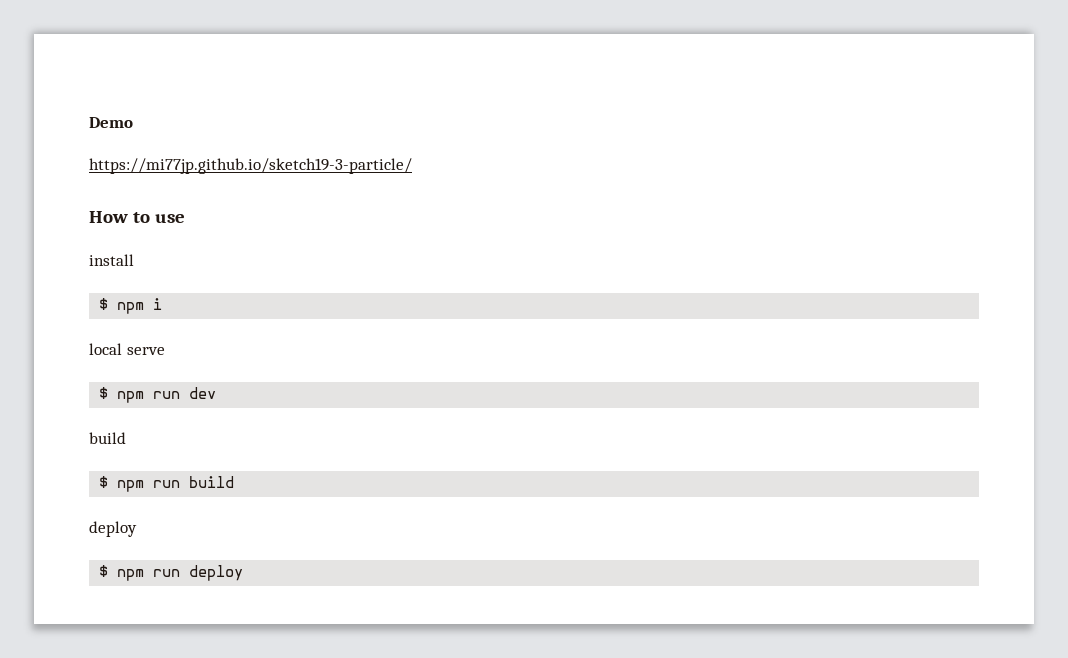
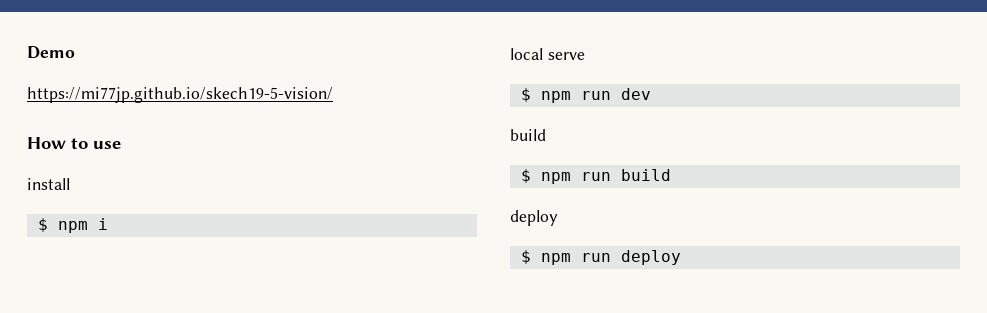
[89,158,412,174] https://mi77jp.github.io/sketch19-3-particle/ -> [27,87,333,103] https://mi77jp.github.io/skech19-5-vision/

